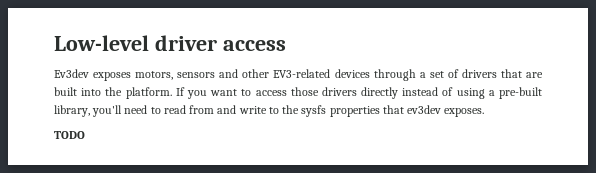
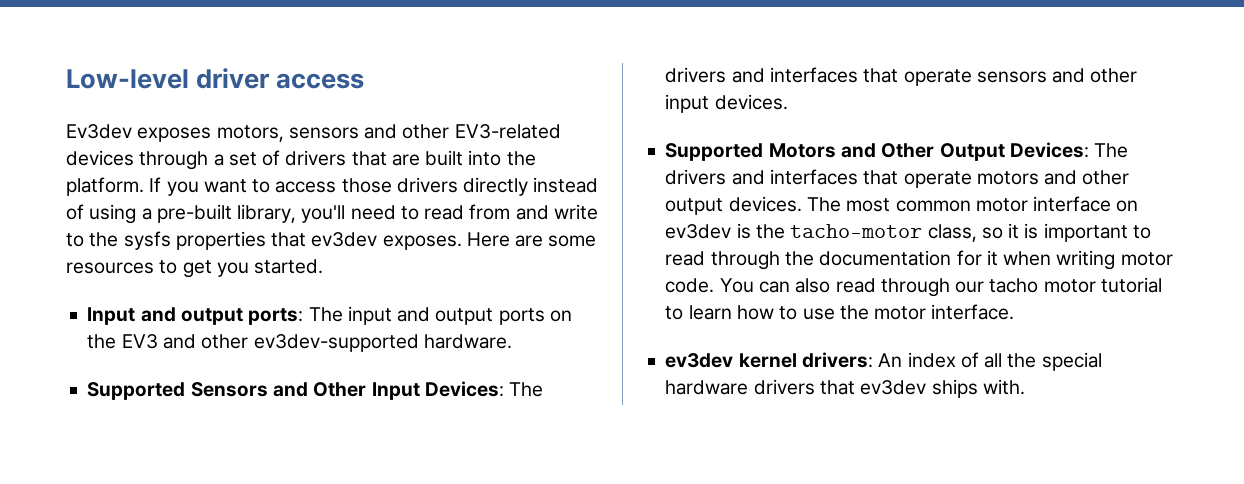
[54,131,85,139] // TODO -> [466,232,597,247] [66,259,324,278] [87,306,572,325] [87,334,512,352] [87,381,544,400] [665,67,1138,86] [665,94,788,113] [665,142,1129,161] [665,169,1130,188] [665,196,1139,215] [665,223,1151,242] [665,250,1173,270] [665,277,1162,297] [665,304,1015,320] [665,352,1102,371] [665,379,1025,398] Here are some resources to get you started. // Input and output ports: The input and output ports on the EV3 and other ev3dev-supported hardware. // Supported Sensors and Other Input Devices: The drivers and interfaces that operate sensors and other input devices. // Supported Motors and Other Output Devices: The drivers and interfaces that operate motors and other output devices. The most common motor interface on ev3dev is the tacho-motor class, so it is important to read through the documentation for it when writing motor code. You can also read through our tacho motor tutorial to learn how to use the motor interface. // ev3dev kernel drivers: An index of all the special hardware drivers that ev3dev ships with.

